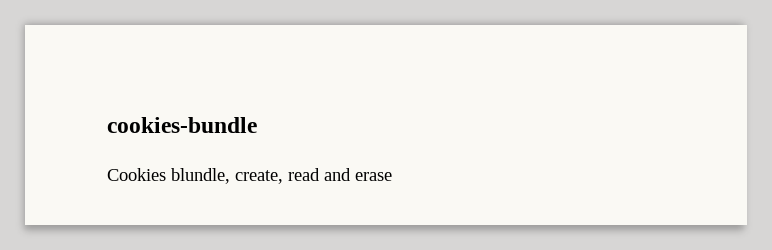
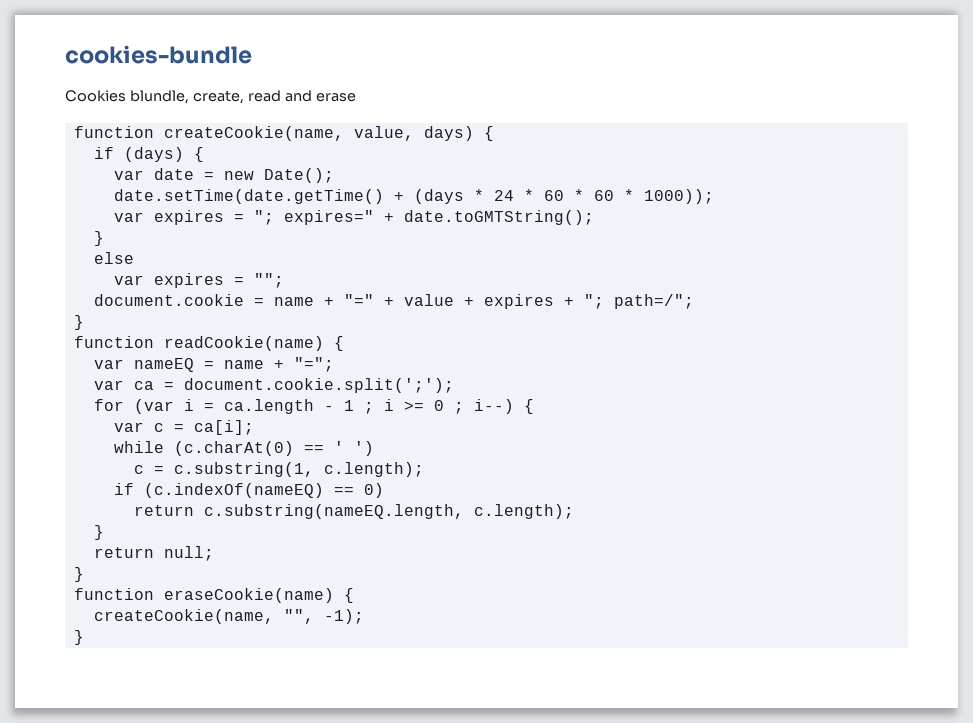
(392, 176) none -> [73,126,494,141] [93,147,204,162] [113,168,334,183] [113,189,714,204] [113,210,594,225] [93,231,104,246] [93,252,134,264] [113,273,284,288] [93,294,694,309] [73,315,84,330] [73,336,344,351] [93,357,334,372] [93,378,454,393] [93,399,534,414] [113,420,254,435] [113,441,374,456] [133,462,424,477] [113,483,384,498] [133,504,574,519] [93,525,104,540] [93,546,214,561] [73,567,84,582] [73,588,354,603] [93,609,364,624] [73,630,84,645] // function createCookie(name, value, days) { // if (days) { // var date = new Date(); // date.setTime(date.getTime() + (days * 24 * 60 * 60 * 1000)); // var expires = "; expires=" + date.toGMTString(); // } // else // var expires = ""; // document.cookie = name + "=" + value + expires + "; path=/"; // } // function readCookie(name) { // var nameEQ = name + "="; // var ca = document.cookie.split(';'); // for (var i = ca.length - 1 ; i >= 0 ; i--) { // var c = ca[i]; // while (c.charAt(0) == ' ') // c = c.substring(1, c.length); // if (c.indexOf(nameEQ) == 0) // return c.substring(nameEQ.length, c.length); // } // return null; // } // function eraseCookie(name) { // createCookie(name, "", -1); // }

